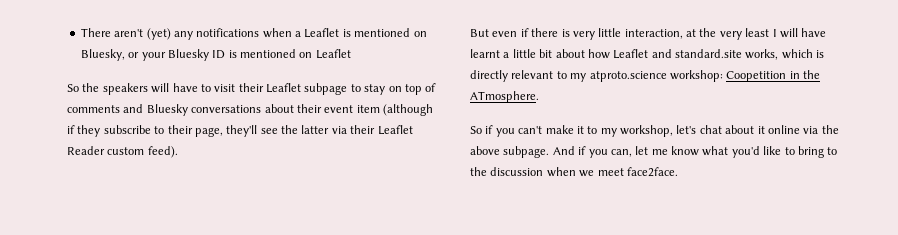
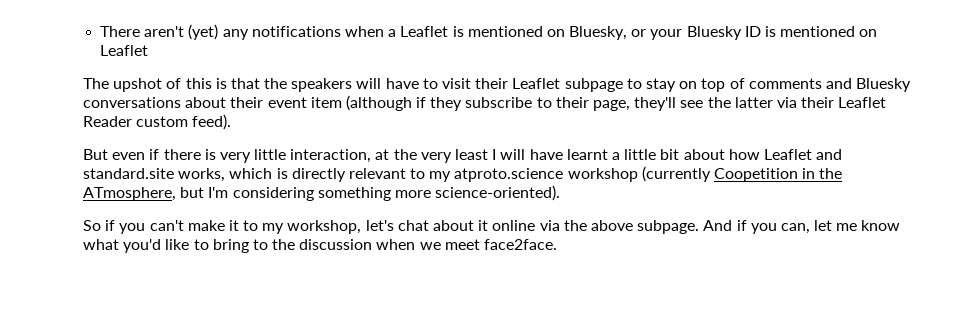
[67,84,79,92] So -> [83,78,260,92] The upshot of this is that
[669,70,723,82] workshop: -> [567,166,711,182] workshop (currently
[470,91,539,103] ATmosphere. -> [83,185,561,201] ATmosphere, but I'm considering something more science-oriented).

